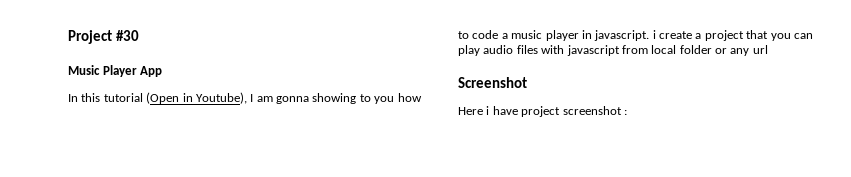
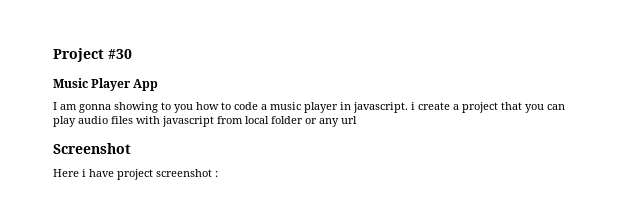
[68,92,247,104] In this tutorial (Open in Youtube), -> (159, 85) none

